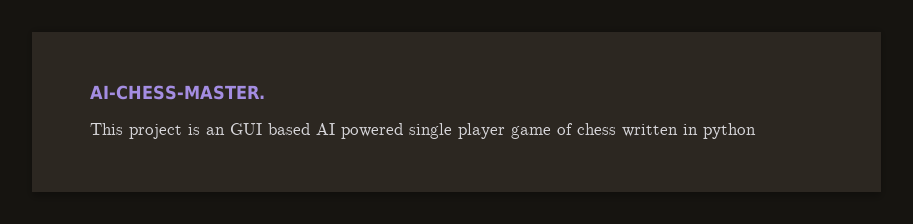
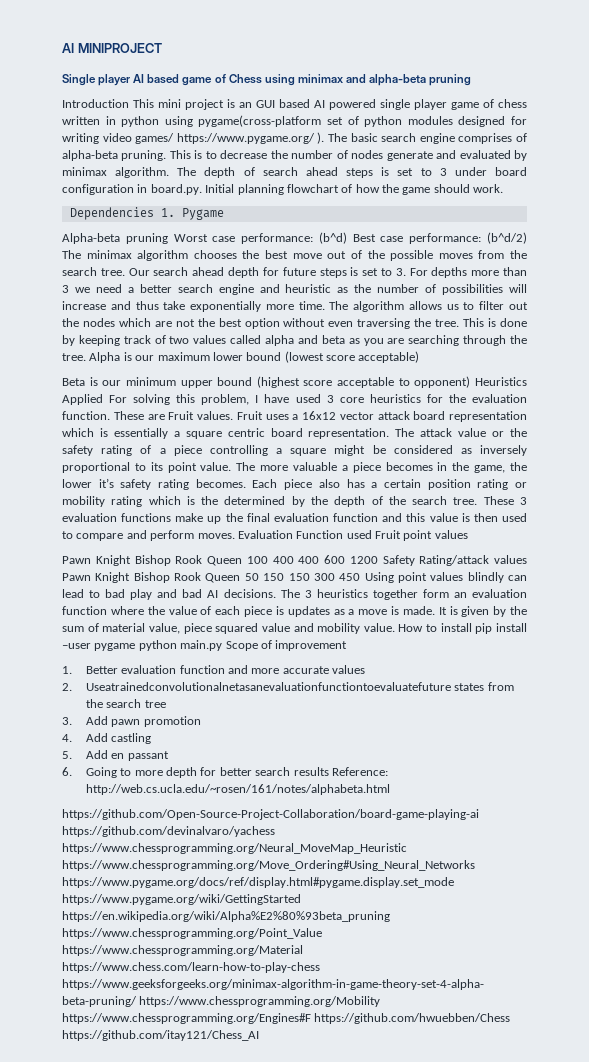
[90,85,265,100] [90,123,123,135] AI-CHESS-MASTER. // This -> [62,43,162,53] [62,74,472,86] [62,99,181,108] AI MINIPROJECT // Single player AI based game of Chess using minimax and alpha-beta pruning // Introduction This mini
(756, 131) none -> [164,115,528,127] [62,132,528,144] [62,150,527,161] [62,167,527,178] [62,184,504,195] [69,207,224,220] [62,232,527,244] [62,250,528,261] [62,267,527,278] [62,284,528,295] [62,301,528,312] [62,318,527,329] [62,335,527,346] [62,351,420,363] [62,376,527,388] [62,394,527,405] [62,411,527,422] [62,428,527,439] [62,445,527,456] [62,462,527,473] [62,478,527,490] [62,496,527,507] [62,513,527,524] [62,530,468,541] [62,555,527,566] [62,572,527,583] [62,589,527,600] [62,606,527,617] [62,623,528,634] [62,640,348,651] [62,665,366,674] [62,682,514,691] [85,699,166,708] [62,716,201,727] [62,733,152,744] [62,750,169,761] [62,767,388,778] [85,784,390,795] [62,809,479,820] [62,826,275,837] [62,843,407,854] [62,860,475,871] [62,877,454,888] [62,894,301,905] [62,911,390,922] [62,928,322,939] [62,945,303,956] [62,962,320,973] [62,979,484,990] [62,996,381,1007] [62,1013,511,1024] [62,1030,259,1041] using pygame(cross-platform set of python modules designed for writing video games/ https://www.pygame.org/ ). The basic search engine comprises of alpha-beta pruning. This is to decrease the number of nodes generate and evaluated by minimax algorithm. The depth of search ahead steps is set to 3 under board configuration in board.py. Initial planning flowchart of how the game should work. // Dependencies 1. Pygame // Alpha-beta pruning Worst case performance: (b^d) Best case performance: (b^d/2) The minimax algorithm chooses the best move out of the possible moves from the search tree. Our search ahead depth for future steps is set to 3. For depths more than 3 we need a better search engine and heuristic as the number of possibilities will increase and thus take exponentially more time. The algorithm allows us to filter out the nodes which are not the best option without even traversing the tree. This is done by keeping track of two values called alpha and beta as you are searching through the tree. Alpha is our maximum lower bound (lowest score acceptable) // Beta is our minimum upper bound (highest score acceptable to opponent) Heuristics Applied For solving this problem, I have used 3 core heuristics for the evaluation function. These are Fruit values. Fruit uses a 16x12 vector attack board representation which is essentially a square centric board representation. The attack value or the safety rating of a piece controlling a square might be considered as inversely proportional to its point value. The more valuable a piece becomes in the game, the lower it’s safety rating becomes. Each piece also has a certain position rating or mobility rating which is the determined by the depth of the search tree. These 3 evaluation functions make up the final evaluation function and this value is then used to compare and perform moves. Evaluation Function used Fruit point values // Pawn Knight Bishop Rook Queen 100 400 400 600 1200 Safety Rating/attack values Pawn Knight Bishop Rook Queen 50 150 150 300 450 Using point values blindly can lead to bad play and bad AI decisions. The 3 heuristics together form an evaluation function where the value of each piece is updates as a move is made. It is given by the sum of material value, piece squared value and mobility value. How to install pip install –user pygame python main.py Scope of improvement // 1. Better evaluation function and more accurate values // 2. Useatrainedconvolutionalnetasanevaluationfunctiontoevaluatefuture states from the search tree // 3. Add pawn promotion // 4. Add castling // 5. Add en passant // 6. Going to more depth for better search results Reference: http://web.cs.ucla.edu/~rosen/161/notes/alphabeta.html // https://github.com/Open-Source-Project-Collaboration/board-game-playing-ai https://github.com/devinalvaro/yachess https://www.chessprogramming.org/Neural_MoveMap_Heuristic https://www.chessprogramming.org/Move_Ordering#Using_Neural_Networks https://www.pygame.org/docs/ref/display.html#pygame.display.set_mode https://www.pygame.org/wiki/GettingStarted https://en.wikipedia.org/wiki/Alpha%E2%80%93beta_pruning https://www.chessprogramming.org/Point_Value https://www.chessprogramming.org/Material https://www.chess.com/learn-how-to-play-chess https://www.geeksforgeeks.org/minimax-algorithm-in-game-theory-set-4-alpha- beta-pruning/ https://www.chessprogramming.org/Mobility https://www.chessprogramming.org/Engines#F https://github.com/hwuebben/Chess https://github.com/itay121/Chess_AI

